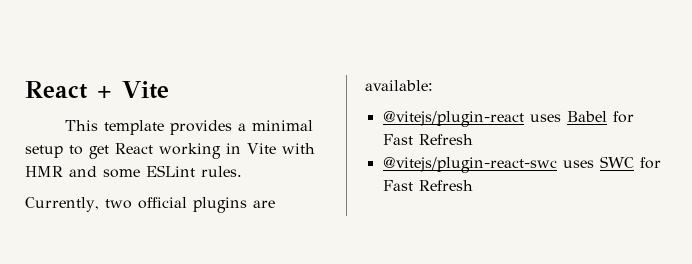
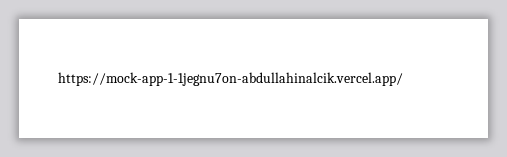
[25,81,169,99] [64,120,313,135] [25,143,315,159] [25,165,242,178] [25,197,275,213] [365,80,433,91] [382,111,634,127] [382,134,473,145] [382,156,661,173] [382,180,473,191] React + Vite // This template provides a minimal setup to get React working in Vite with HMR and some ESLint rules. // Currently, two official plugins are available: // @vitejs/plugin-react uses Babel for Fast Refresh // @vitejs/plugin-react-swc uses SWC for Fast Refresh -> [58,72,403,86] https://mock-app-1-1jegnu7on-abdullahinalcik.vercel.app/

